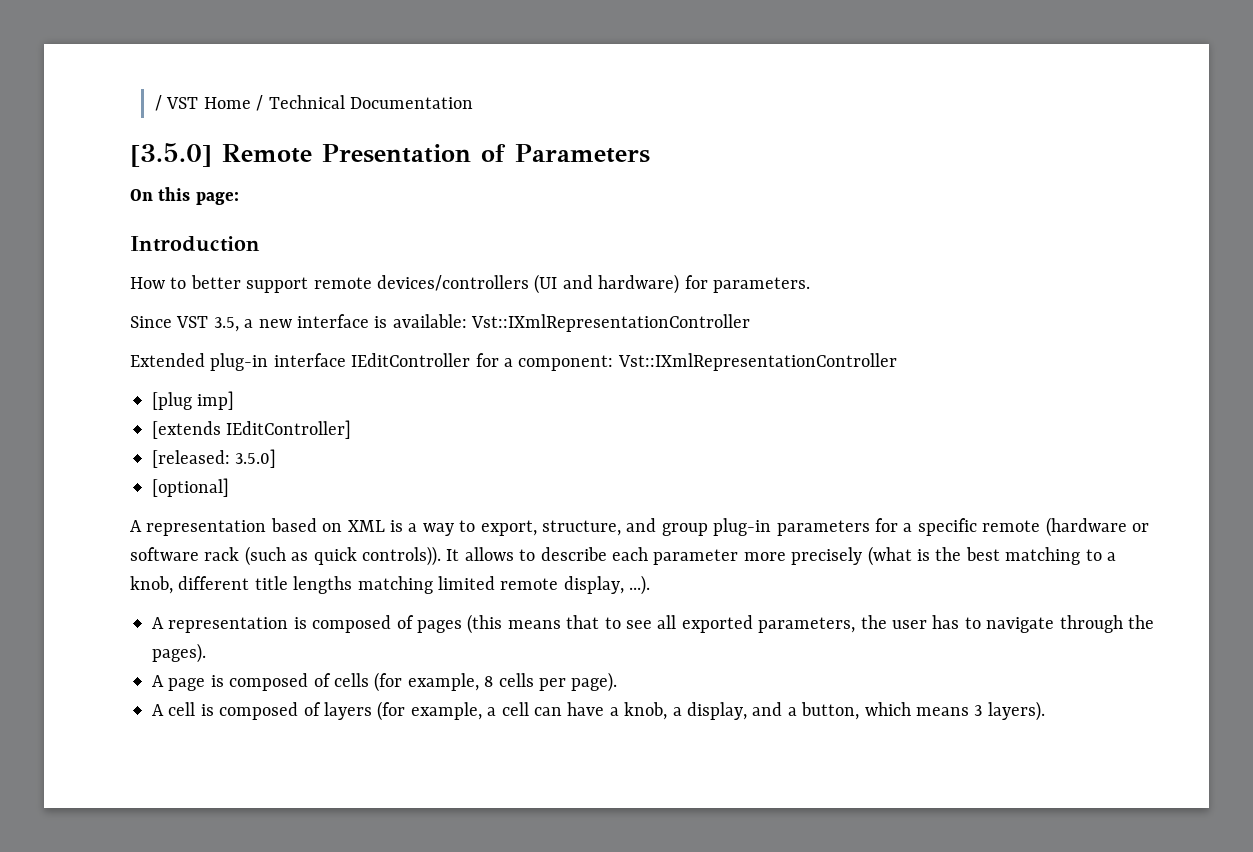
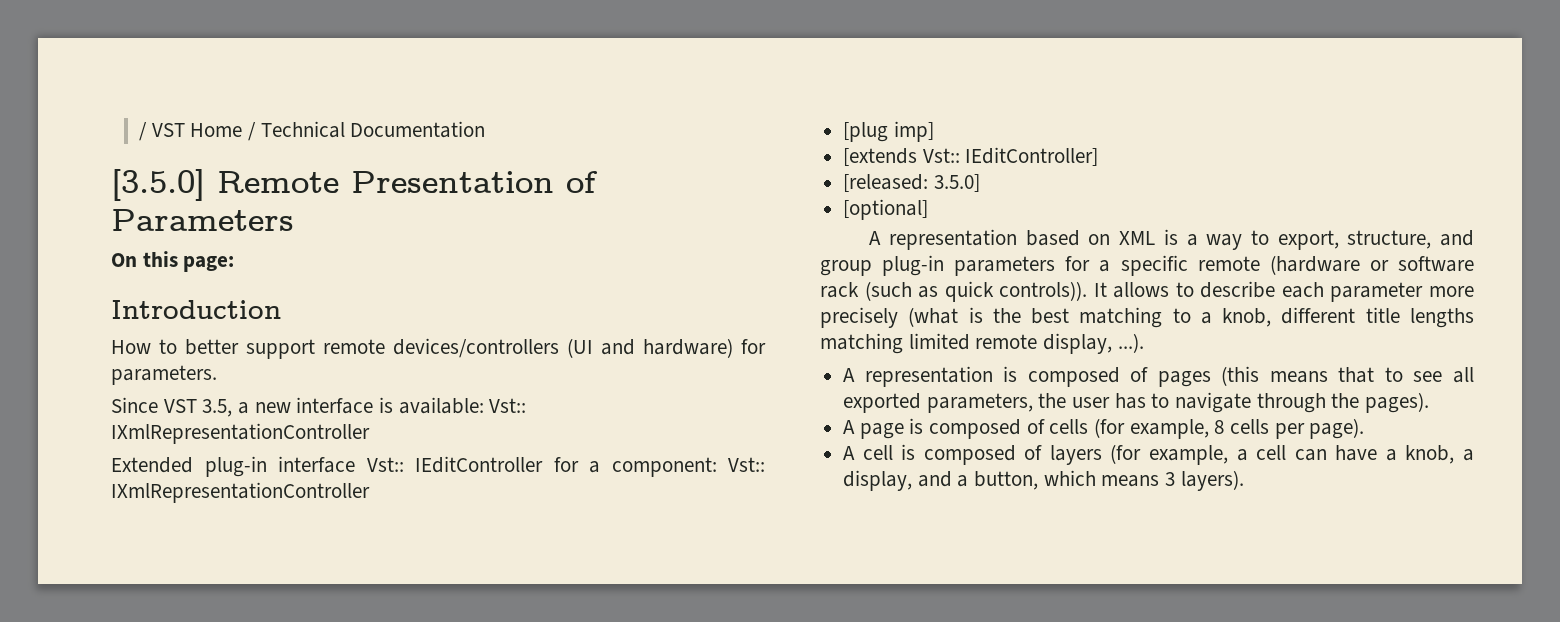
[471,314,751,332] Vst::IXmlRepresentationController -> [489,398,527,413] [111,423,370,444] Vst:: IXmlRepresentationController
(346, 360) none -> [366,457,404,472] Vst::
[617,353,897,371] Vst::IXmlRepresentationController -> [728,457,765,472] [111,482,370,503] Vst:: IXmlRepresentationController
(221, 430) none -> [922,148,960,163] Vst::

